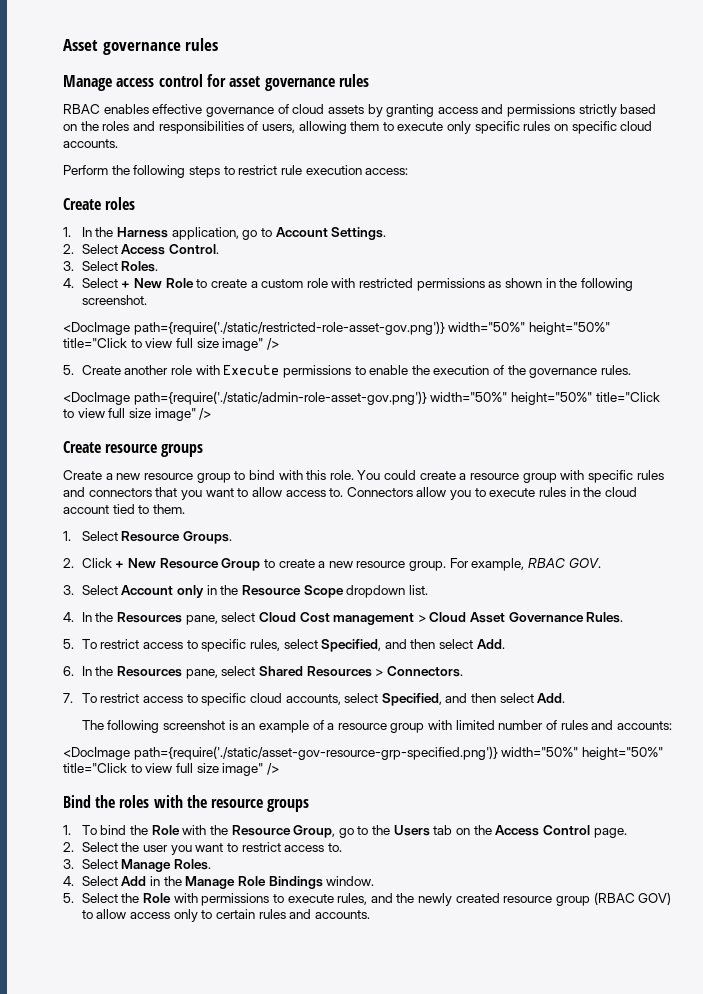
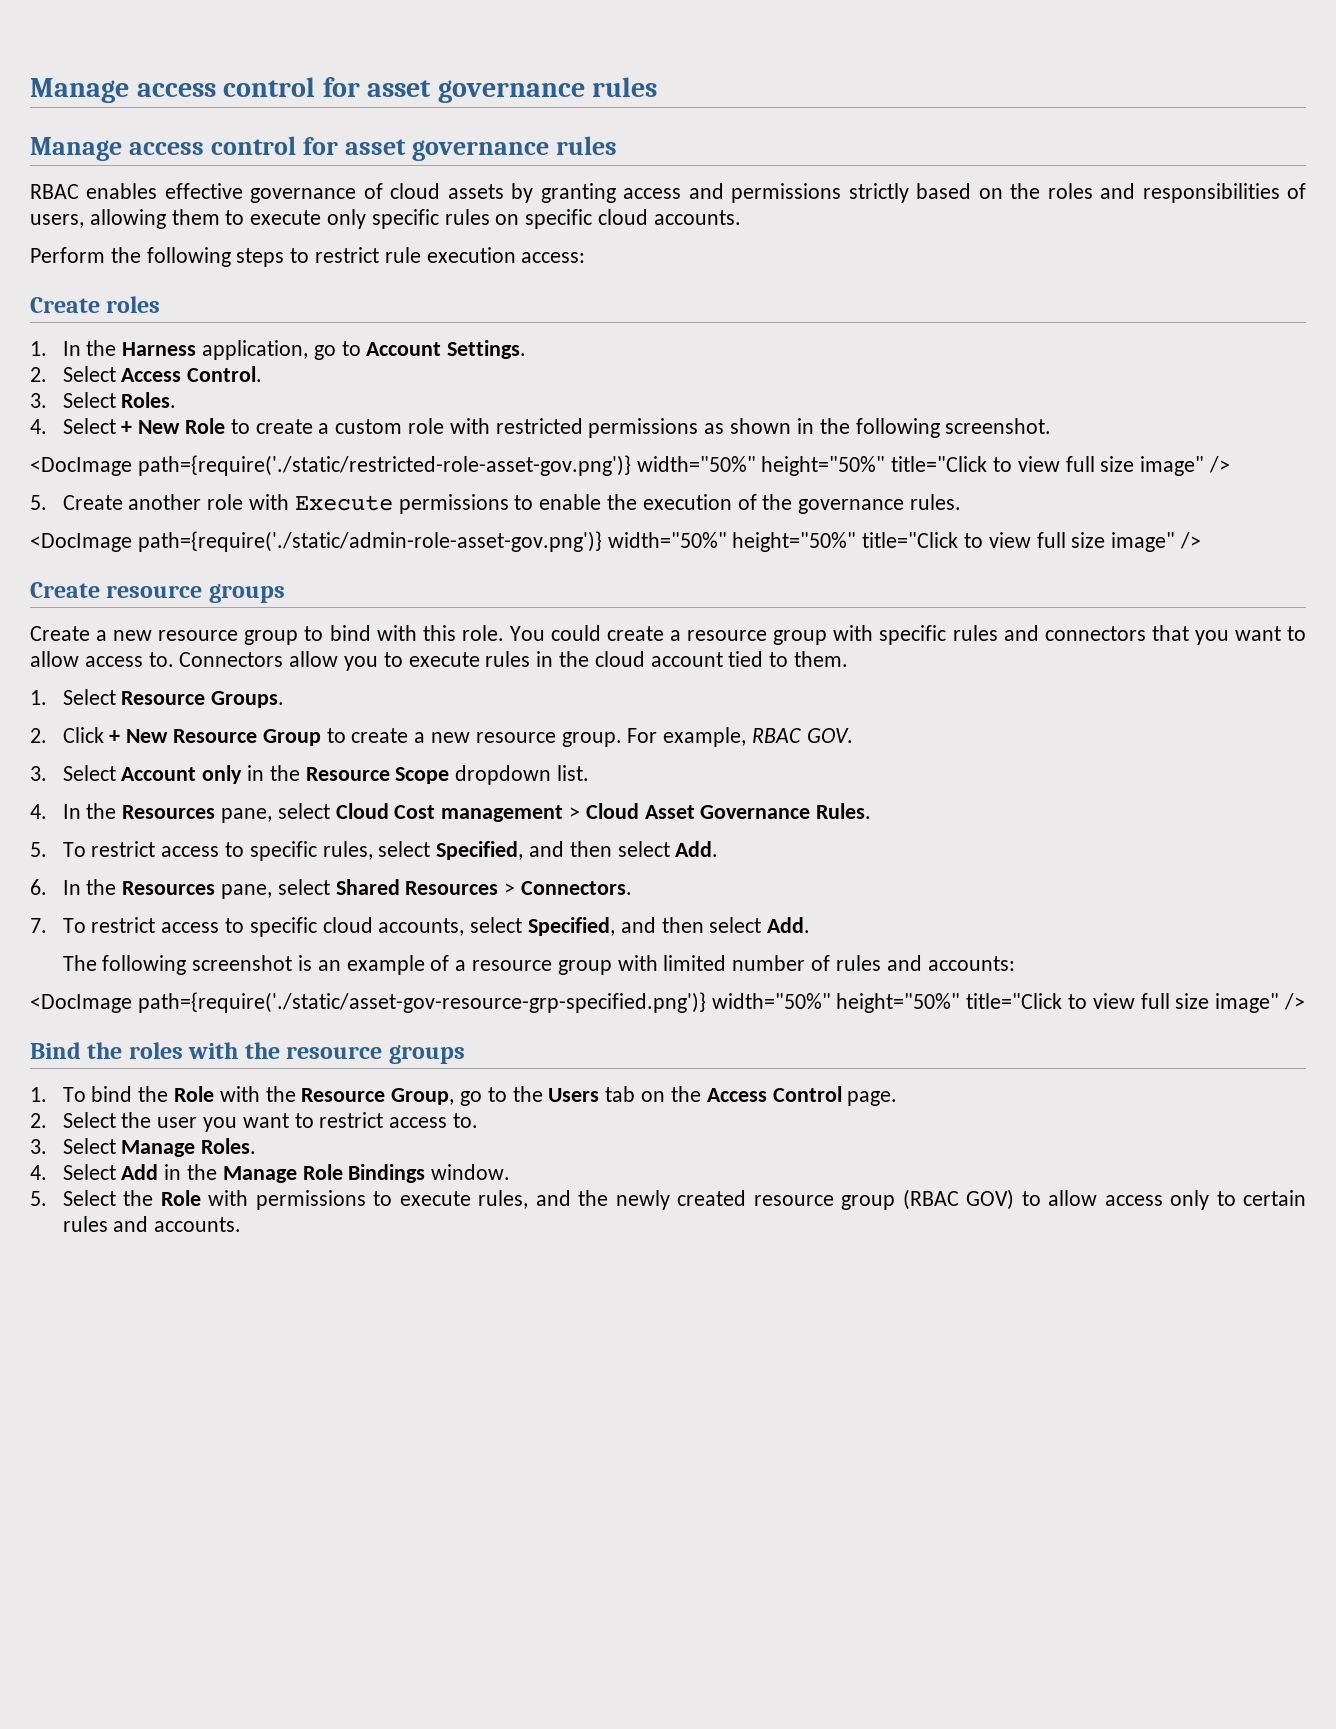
[63,39,98,51] Asset -> [30,77,432,103] Manage access control for asset

